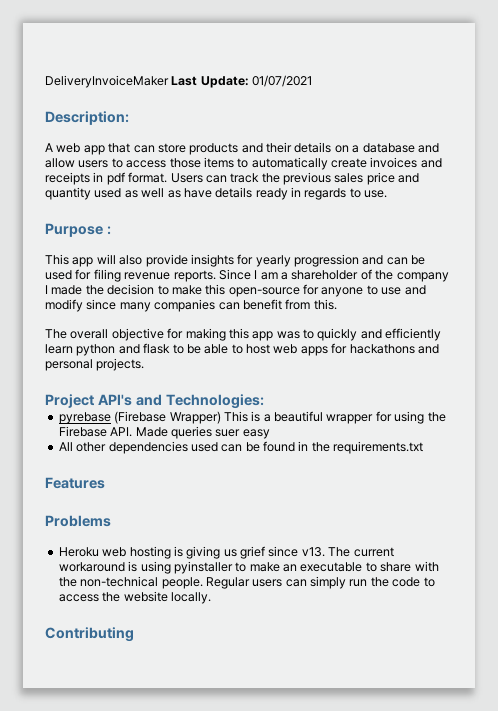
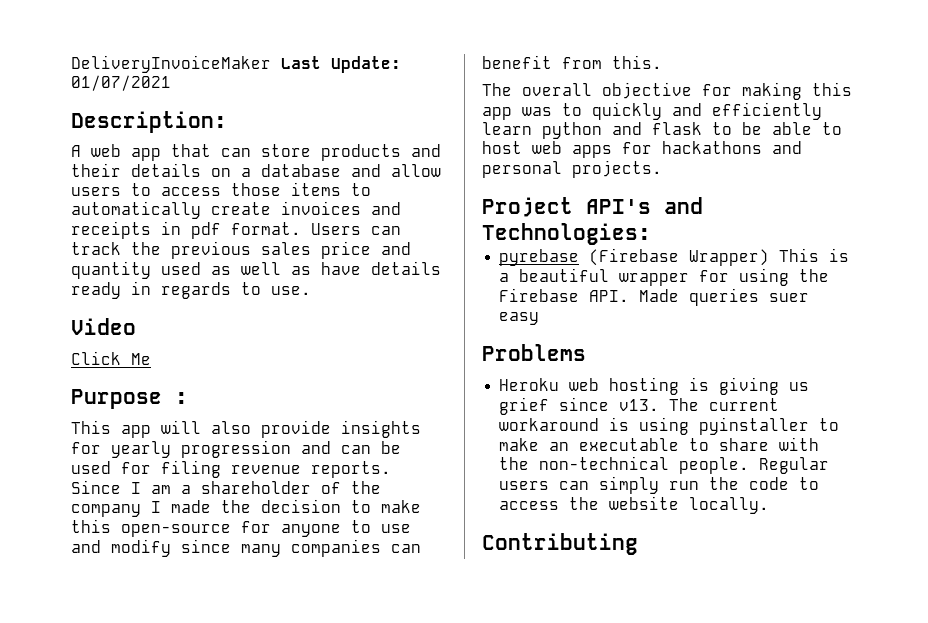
(388, 194) none -> [71,318,136,335] [71,351,151,365] // Video // Click Me
[58,441,424,454] [45,477,105,489] // All other dependencies used can be found in the requirements.txt // Features -> (540, 318) none

